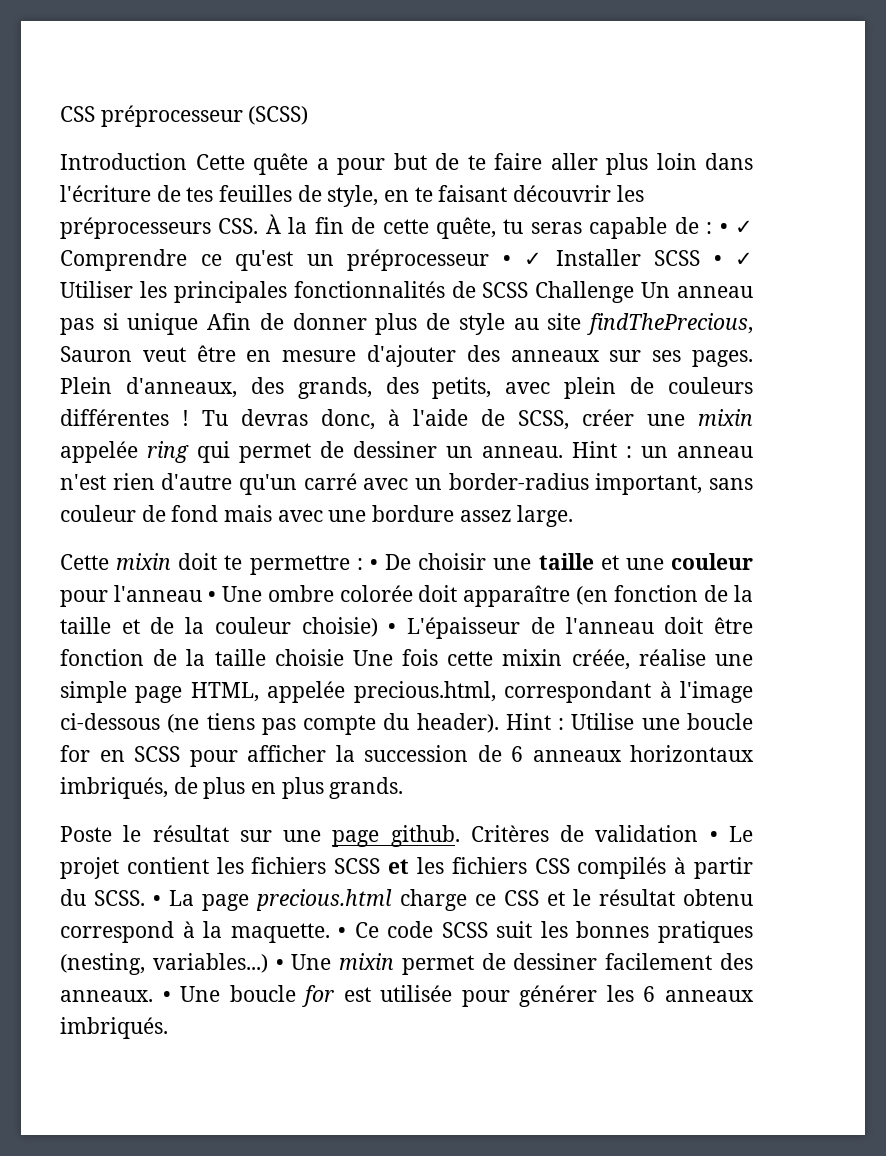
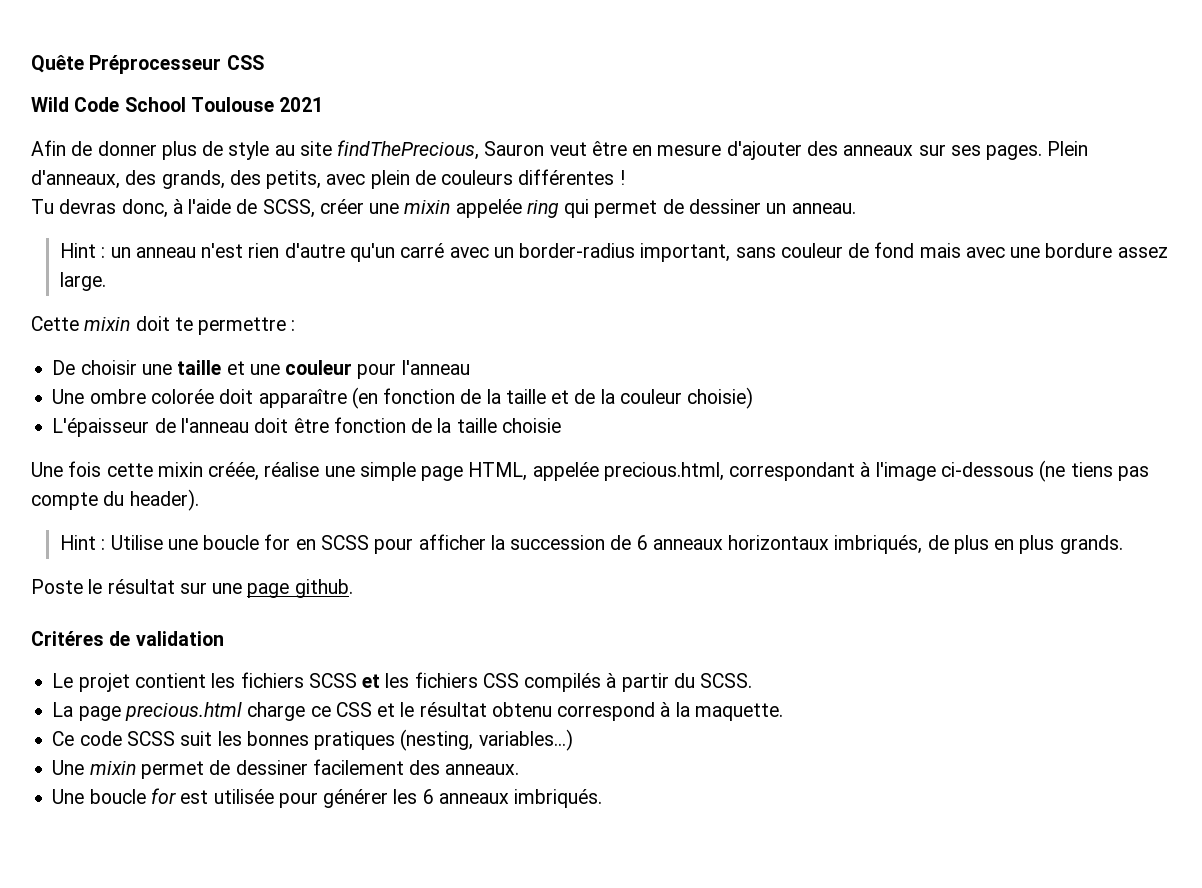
[60,105,309,127] [60,153,753,175] [60,185,644,207] [60,214,754,239] [60,249,753,271] [60,281,753,303] [60,313,199,335] CSS préprocesseur (SCSS) // Introduction Cette quête a pour but de te faire aller plus loin dans l'écriture de tes feuilles de style, en te faisant découvrir les préprocesseurs CSS. À la fin de cette quête, tu seras capable de : • ✓ Comprendre ce qu'est un préprocesseur • ✓ Installer SCSS • ✓ Utiliser les principales fonctionnalités de SCSS Challenge Un anneau pas si unique -> [31,55,264,74] [31,97,324,112] Quête Préprocesseur CSS // Wild Code School Toulouse 2021 //
(189, 418) none -> (625, 177) //
(563, 452) none -> (856, 208) //
[369,559,378,570] • -> (296, 325) //
[207,591,216,602] • -> (470, 367) //
[388,623,397,634] • -> (754, 398) //
(344, 657) none -> (561, 425) //
(499, 723) none -> (199, 500) //
[470,825,549,842] Critères -> [31,631,104,646] // Critéres
[709,831,718,842] • -> (224, 638) //
[153,895,162,906] • -> (753, 680) //
[338,927,347,938] • -> (783, 712) //
[275,959,284,970] • -> (573, 740) //
[162,991,171,1002] • -> (520, 769) //

